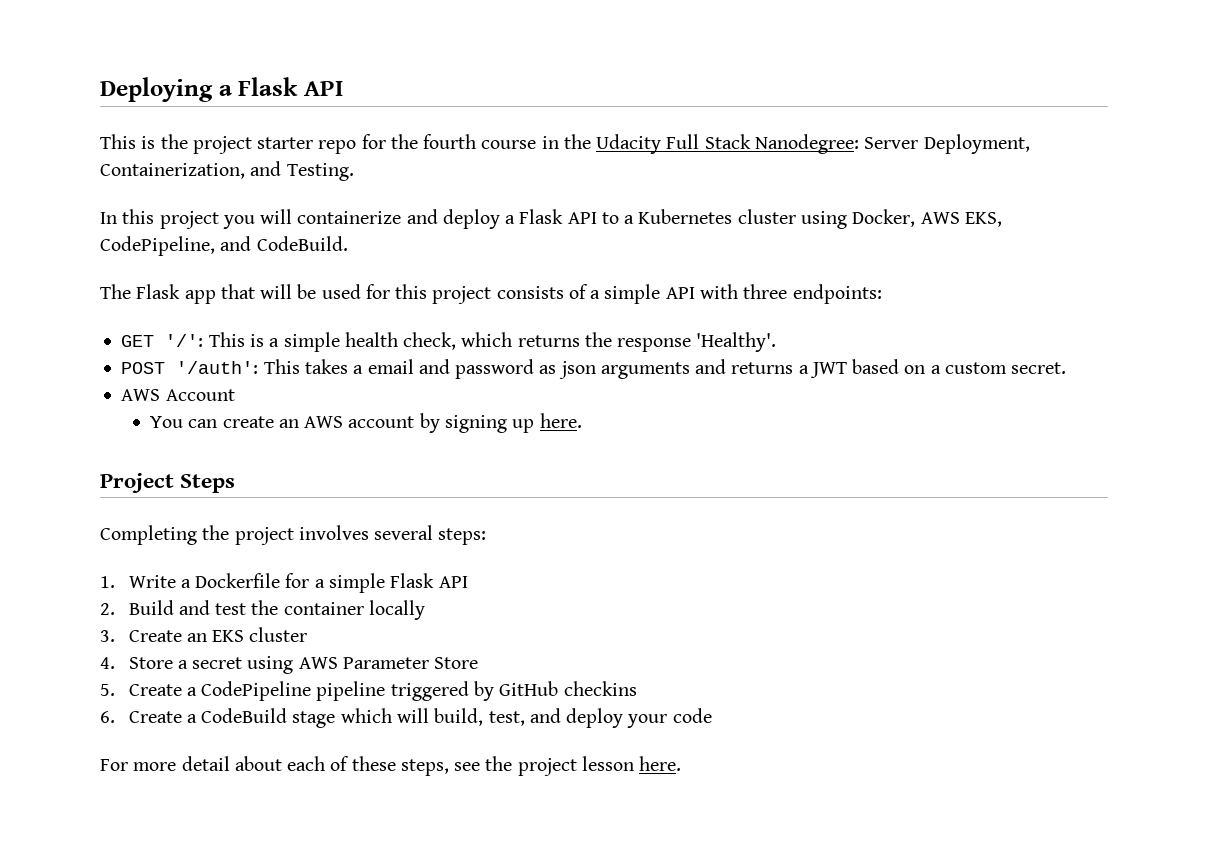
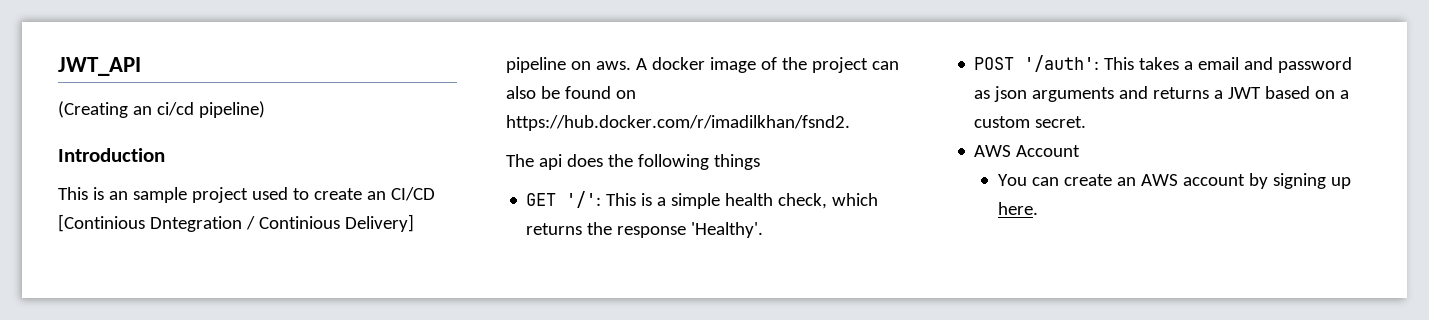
[100,77,343,102] [100,134,1030,154] [100,161,354,181] [100,209,1002,229] [100,236,348,256] [100,284,882,304] Deploying a Flask API // This is the project starter repo for the fourth course in the Udacity Full Stack Nanodegree: Server Deployment, Containerization, and Testing. // In this project you will containerize and deploy a Flask API to a Kubernetes cluster using Docker, AWS EKS, CodePipeline, and CodeBuild. // The Flask app that will be used for this project consists of a simple API with three endpoints: -> [58,57,141,76] [58,101,265,118] [58,148,165,162] [58,187,435,203] [58,214,414,232] [506,57,899,73] [506,86,636,99] [506,115,850,131] [506,154,760,170] JWT_API // (Creating an ci/cd pipeline) // Introduction // This is an sample project used to create an CI/CD [Continious Dntegration / Continious Delivery] pipeline on aws. A docker image of the project can also be found on https://hub.docker.com/r/imadilkhan/fsnd2. // The api does the following things
[100,473,236,493] [100,525,487,545] [100,573,468,593] [100,600,426,620] [100,627,308,642] [100,656,479,674] [100,681,637,701] [100,708,712,728] [100,756,682,776] // Project Steps // Completing the project involves several steps: // 1. Write a Dockerfile for a simple Flask API // 2. Build and test the container locally // 3. Create an EKS cluster // 4. Store a secret using AWS Parameter Store // 5. Create a CodePipeline pipeline triggered by GitHub checkins // 6. Create a CodeBuild stage which will build, test, and deploy your code // For more detail about each of these steps, see the project lesson here. -> (1039, 208) none

